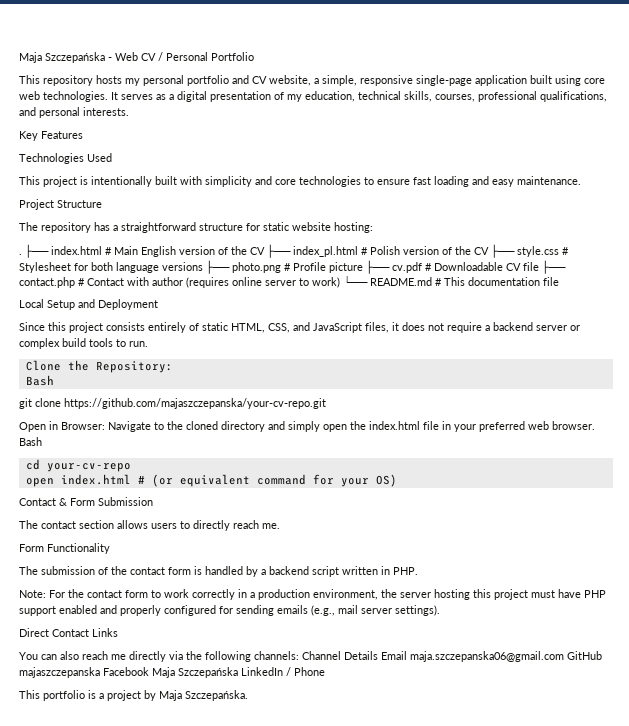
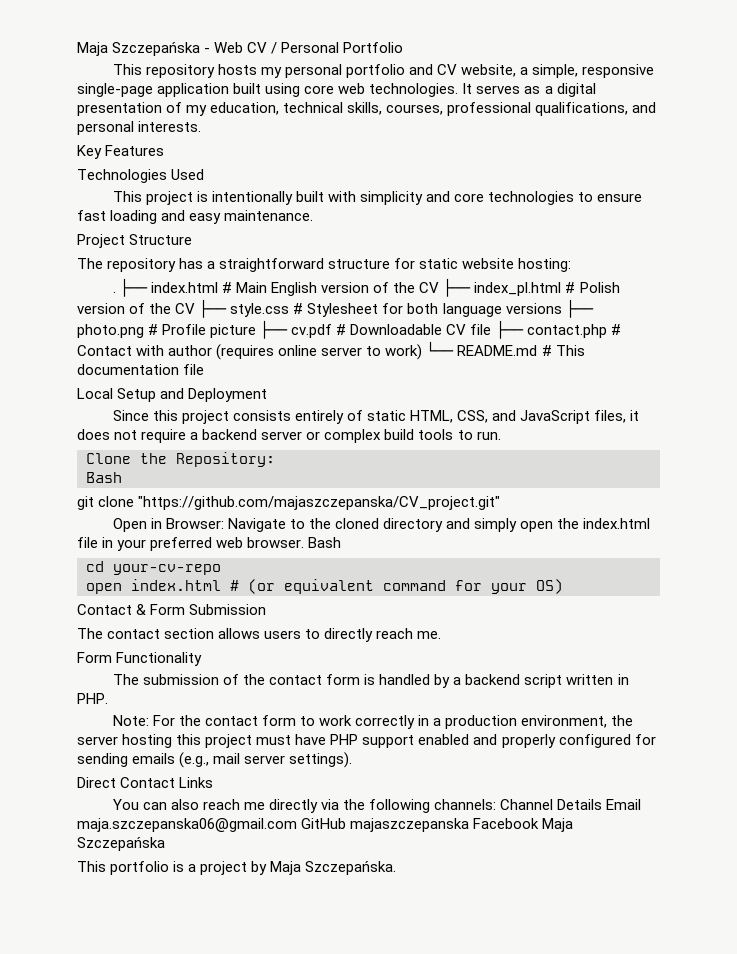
[64,398,326,409] https://github.com/majaszczepanska/your-cv-repo.git -> [138,496,501,510] "https://github.com/majaszczepanska/CV_project.git"
[241,667,325,676] LinkedIn / Phone -> (165, 844) none

